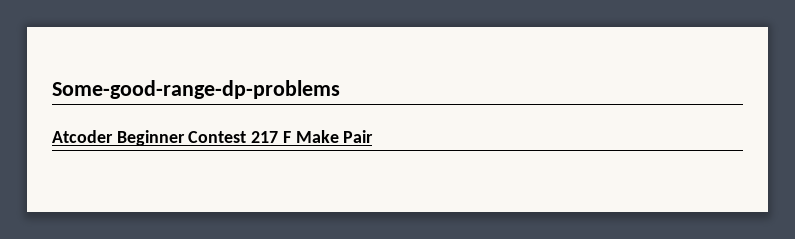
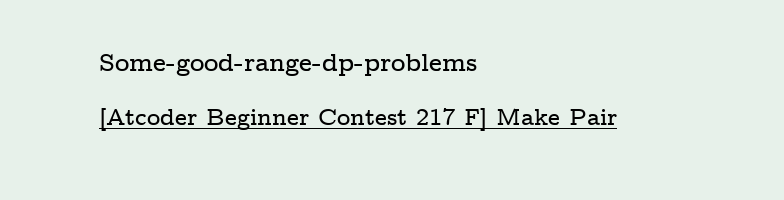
[52,130,113,143] Atcoder -> [99,108,197,131] [Atcoder
[282,131,291,143] F -> [464,108,487,131] F]

